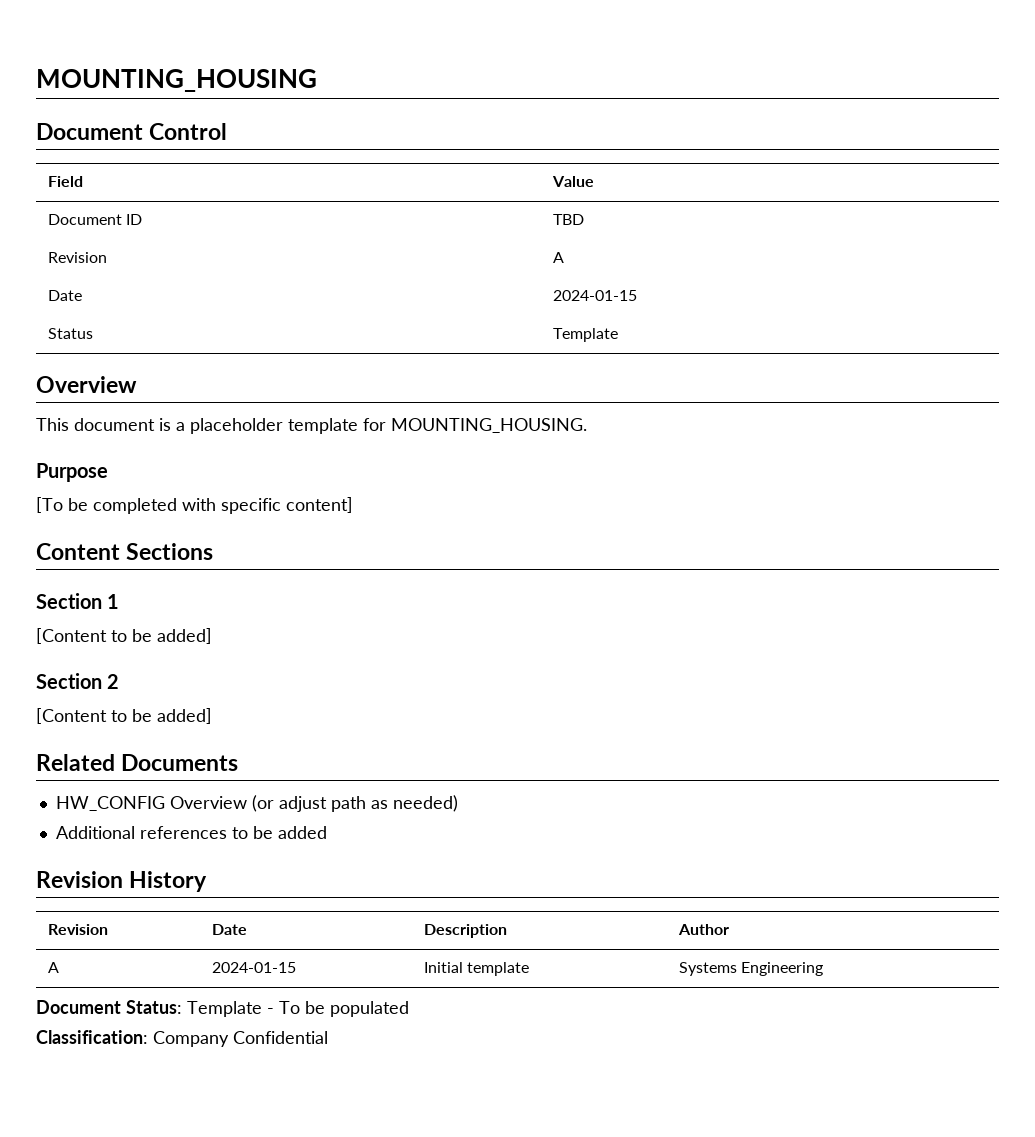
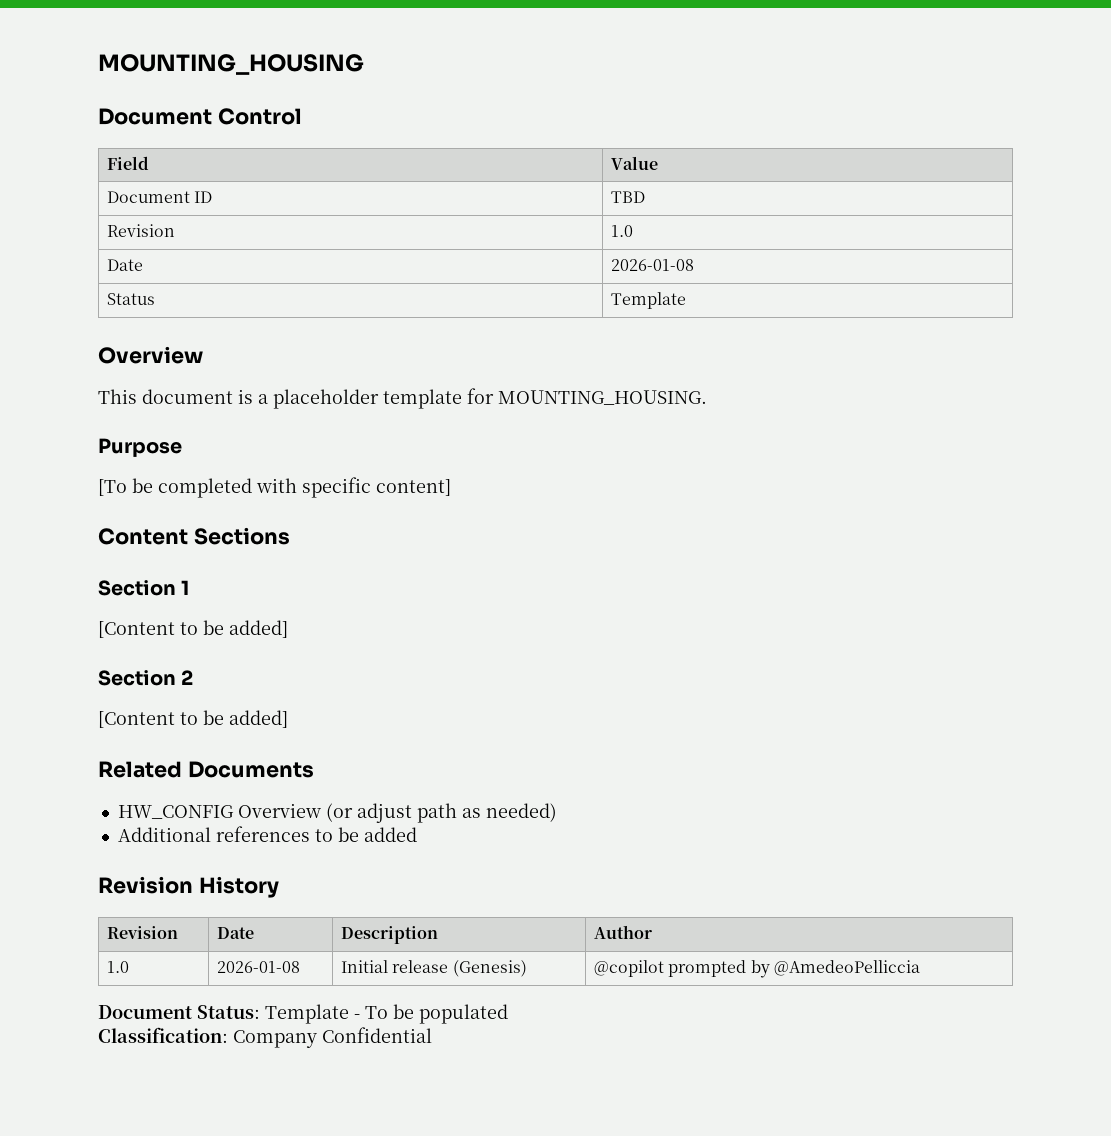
[552,252,564,263] [47,290,82,301] [552,290,637,301] A // Date | 2024-01-15 -> [611,225,634,237] [107,259,144,271] [611,259,695,271] 1.0 // Date | 2026-01-08
[47,962,59,973] [211,962,296,973] A | 2024-01-15 -> [107,961,130,973] [217,961,301,973] 1.0 | 2026-01-08
[467,962,530,976] [678,962,824,976] template | Systems Engineering -> [392,960,527,977] [594,960,921,978] release (Genesis) | @copilot prompted by @AmedeoPelliccia

